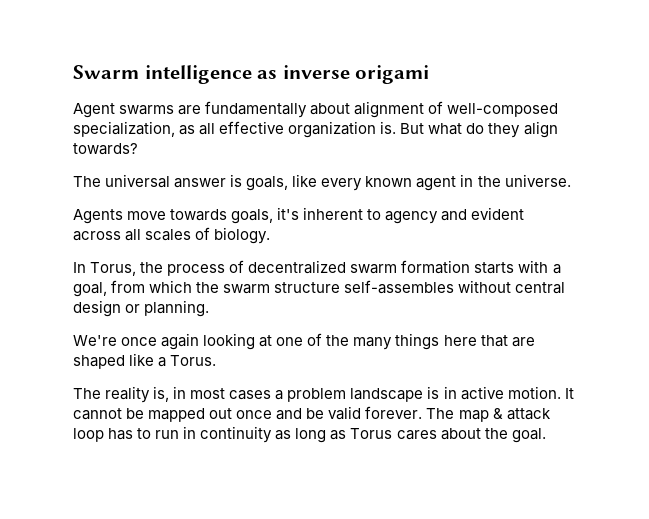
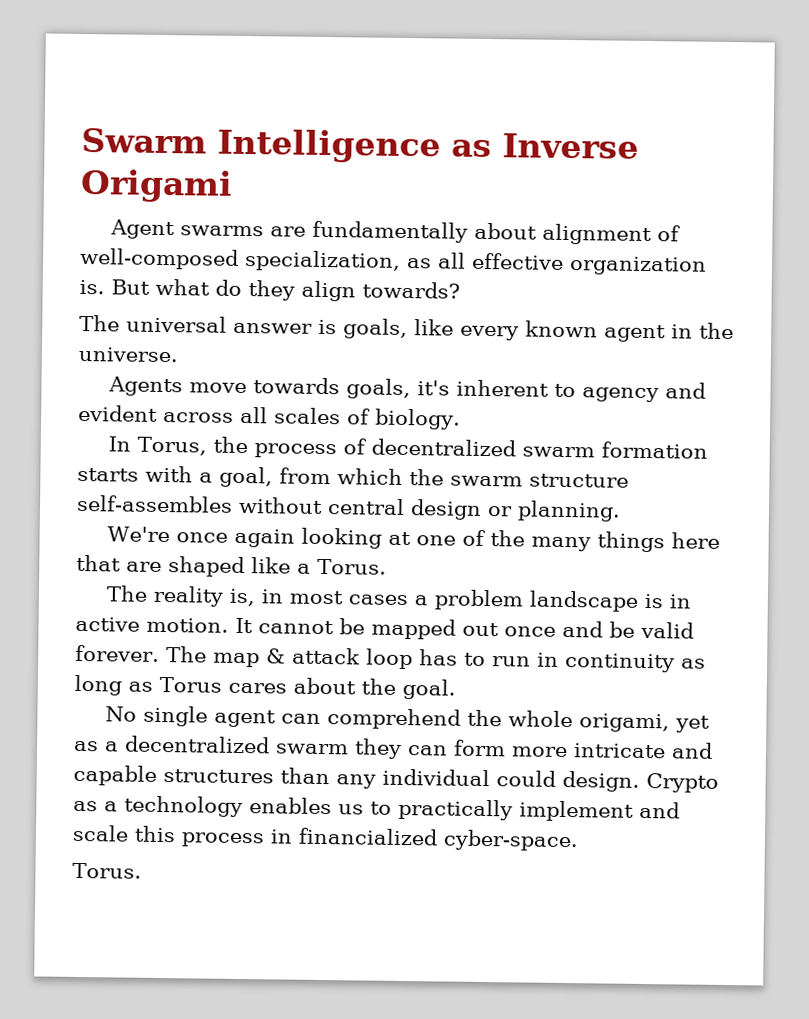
[144,65,430,84] intelligence as inverse origami -> [217,128,639,164] [80,168,233,203] Intelligence as Inverse Origami
(546, 435) none -> [104,705,710,733] [73,735,713,759] [73,764,719,793] [73,795,680,822] [72,824,579,852] [72,862,142,879] // No single agent can comprehend the whole origami, yet as a decentralized swarm they can form more intricate and capable structures than any individual could design. Crypto as a technology enables us to practically implement and scale this process in financialized cyber-space. // Torus.

